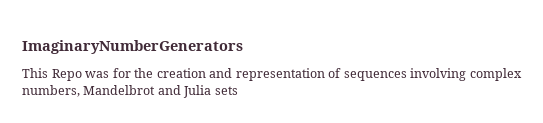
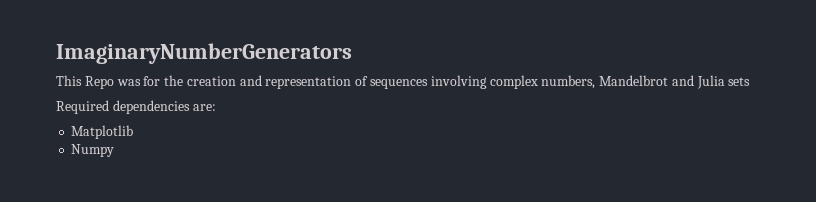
(238, 90) none -> [56,100,216,114] [71,125,134,139] [71,144,115,157] // Required dependencies are: // Matplotlib // Numpy

